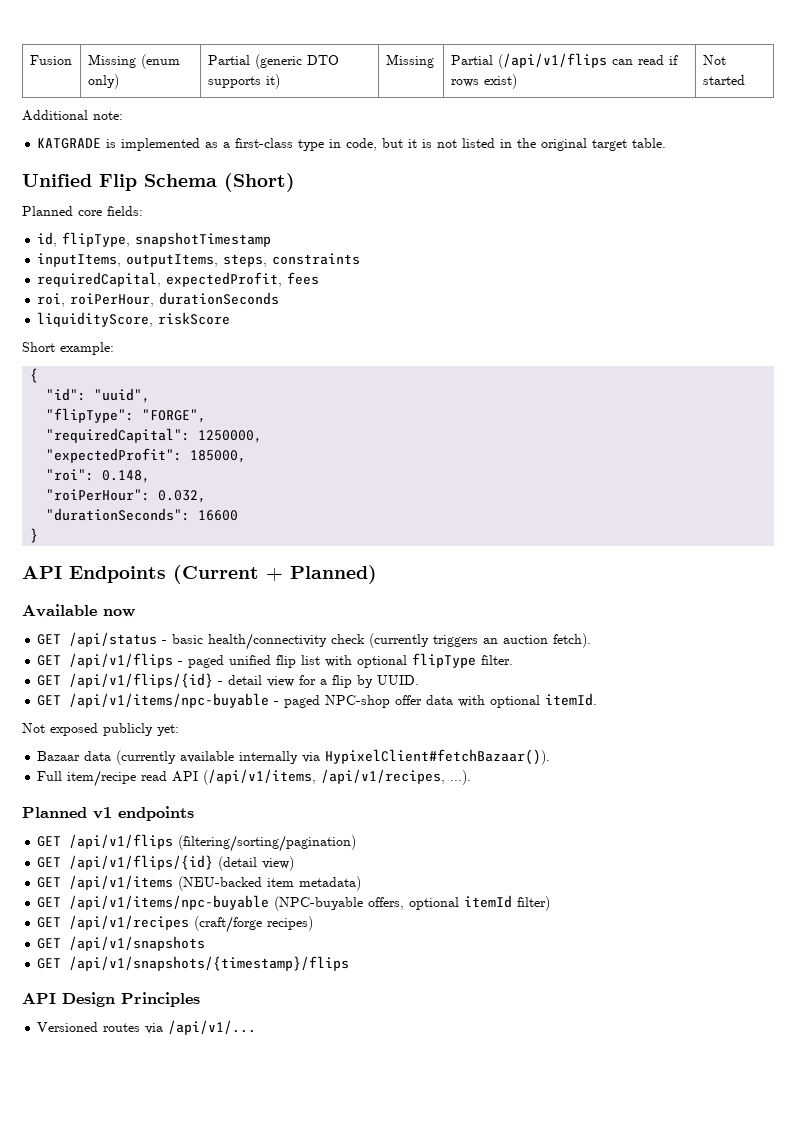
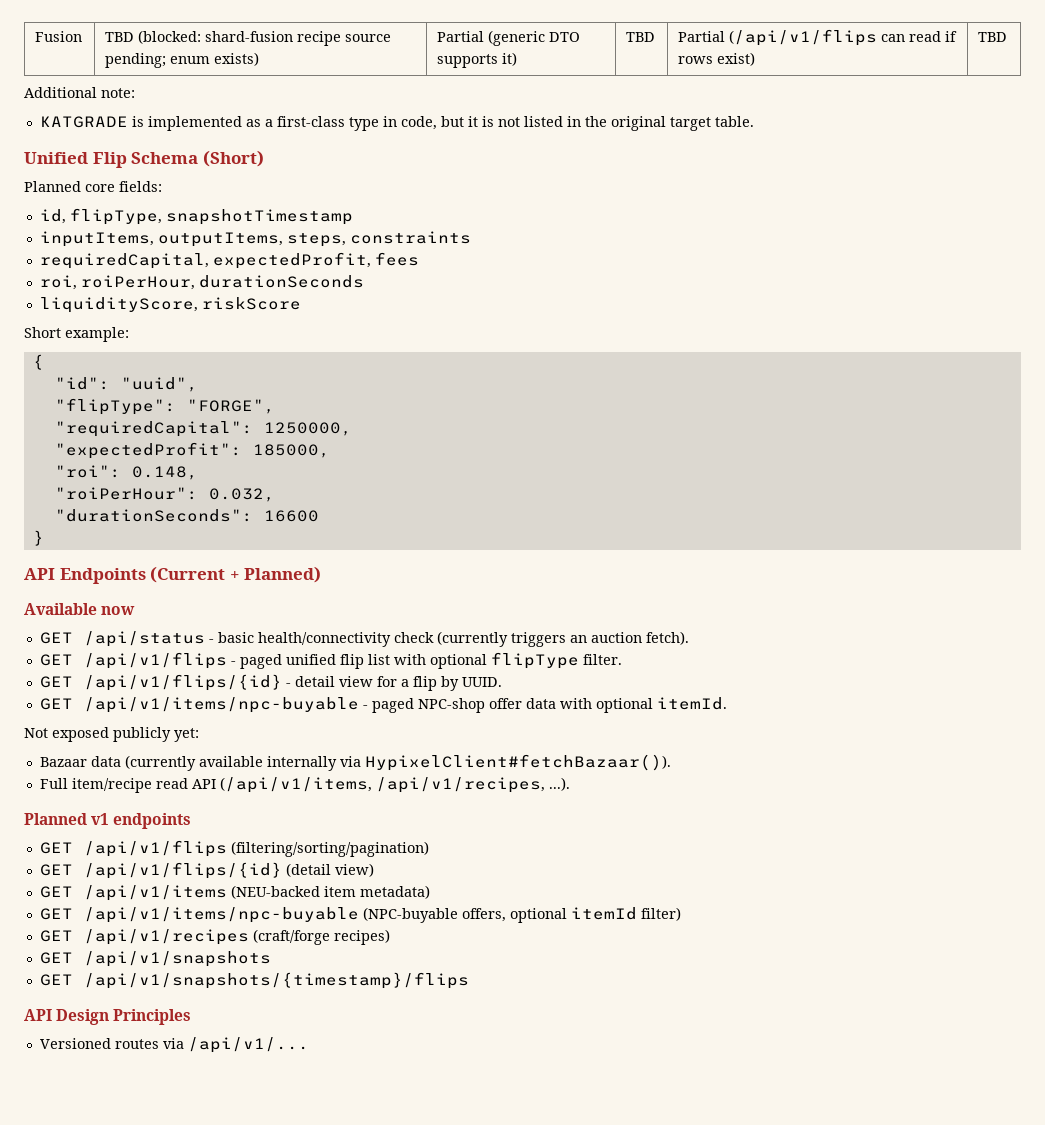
[87,54,180,69] [87,74,119,89] Missing (enum only) -> [105,30,392,46] [105,52,260,68] TBD (blocked: shard-fusion recipe source pending; enum exists)
[385,54,434,68] Missing -> [626,32,656,42] TBD
[702,55,726,65] [702,75,745,85] Not started -> [978,32,1008,42] TBD

